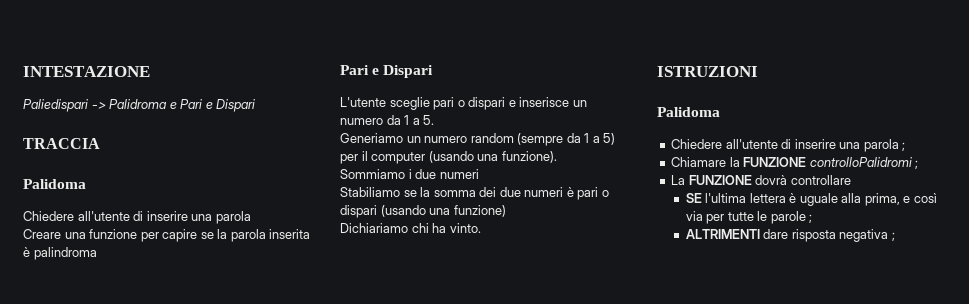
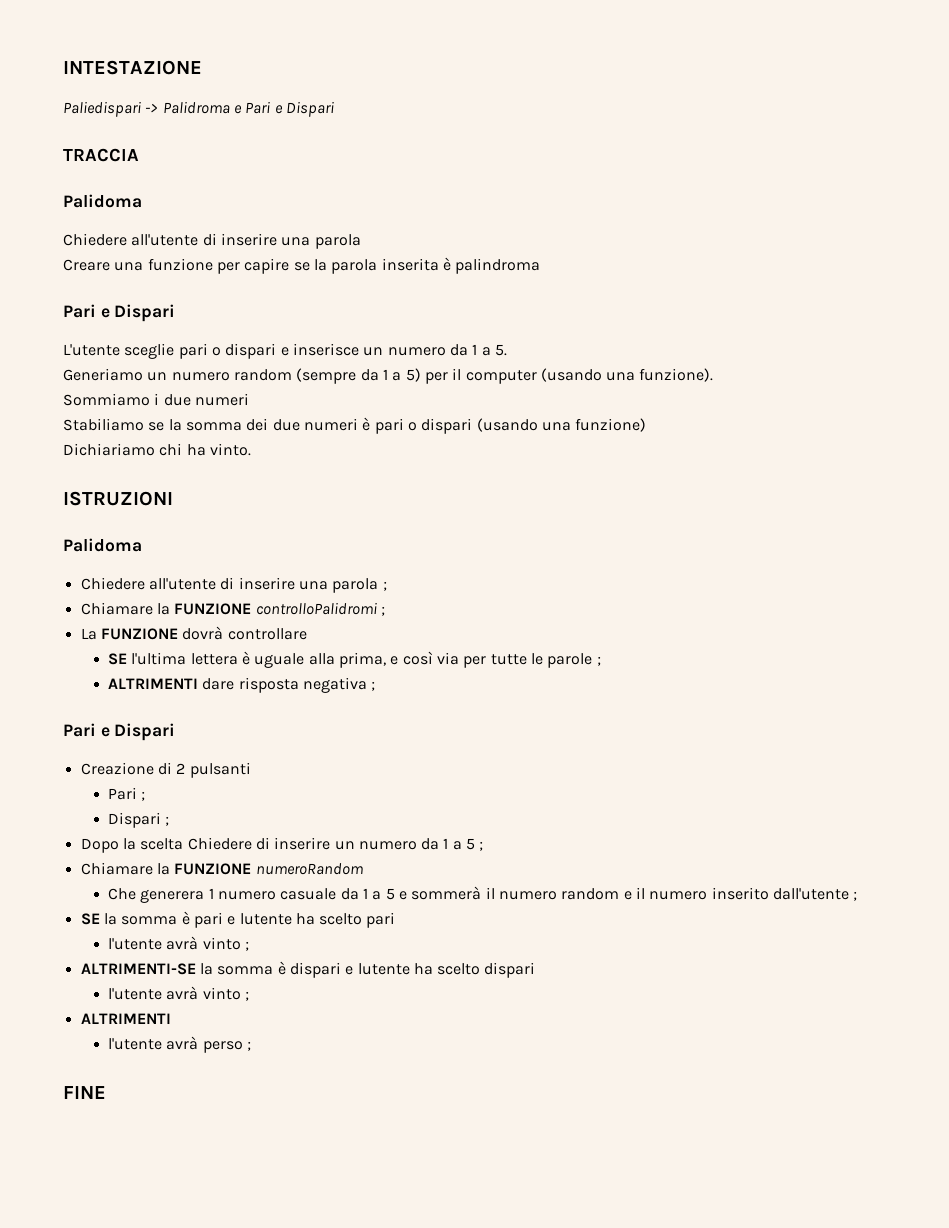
(895, 236) none -> [63,723,176,741] [80,762,251,778] [108,787,146,801] [108,812,170,828] [80,837,484,853] [80,862,363,875] [108,886,858,903] [80,911,396,928] [108,936,250,951] [80,961,536,978] [108,986,250,1001] [80,1013,171,1024] [108,1036,252,1053] [63,1086,106,1099] // Pari e Dispari // Creazione di 2 pulsanti // Pari ; // Dispari ; // Dopo la scelta Chiedere di inserire un numero da 1 a 5 ; // Chiamare la FUNZIONE numeroRandom // Che generera 1 numero casuale da 1 a 5 e sommerà il numero random e il numero inserito dall'utente ; // SE la somma è pari e lutente ha scelto pari // l'utente avrà vinto ; // ALTRIMENTI-SE la somma è dispari e lutente ha scelto dispari // l'utente avrà vinto ; // ALTRIMENTI // l'utente avrà perso ; // FINE

